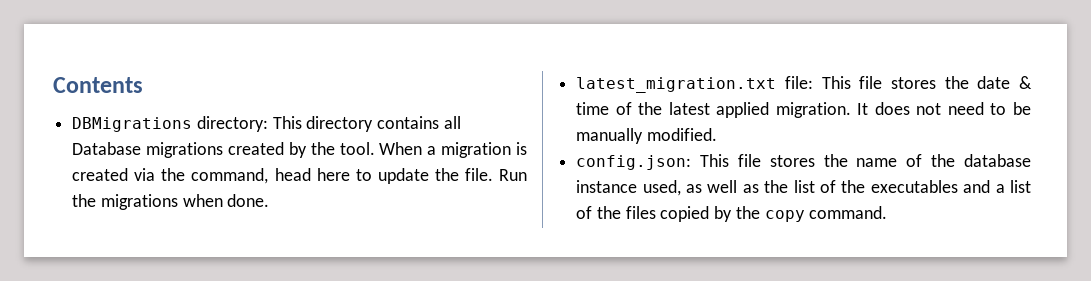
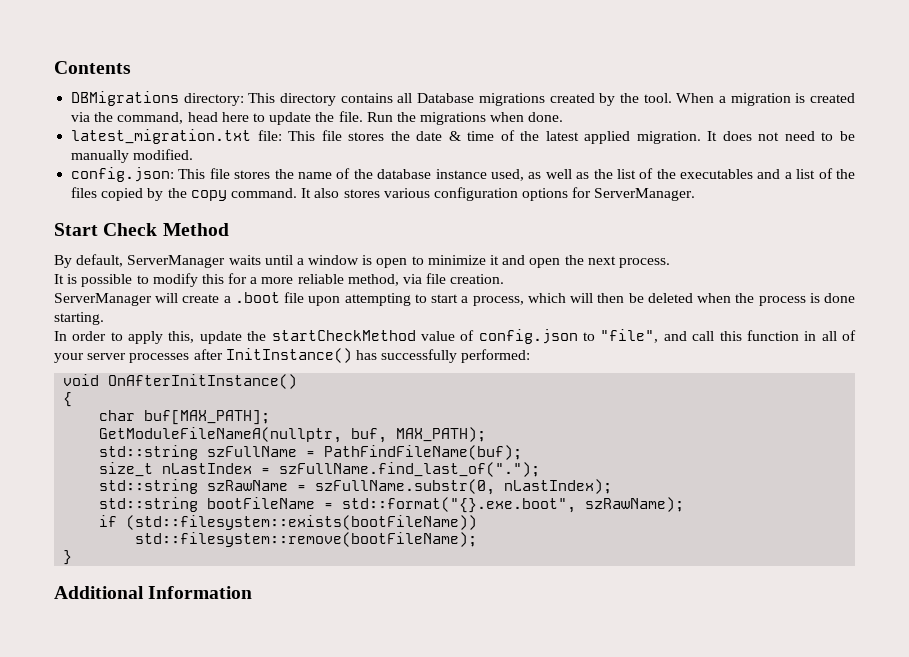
(888, 212) none -> [301,187,696,201] [54,223,229,236] [54,254,670,268] [54,273,505,287] [54,292,855,306] [54,312,104,325] [54,329,856,344] [54,348,531,363] [63,374,298,389] [63,392,73,407] [99,410,271,425] [99,427,487,443] [99,445,523,460] [99,462,541,477] [99,479,613,495] [99,497,685,513] [99,515,478,530] [135,532,478,547] [63,550,73,565] [54,586,253,599] It also stores various configuration options for ServerManager. // Start Check Method // By default, ServerManager waits until a window is open to minimize it and open the next process. // It is possible to modify this for a more reliable method, via file creation. // ServerManager will create a .boot file upon attempting to start a process, which will then be deleted when the process is done starting. // In order to apply this, update the startCheckMethod value of config.json to "file", and call this function in all of your server processes after InitInstance() has successfully performed: // void OnAfterInitInstance() // { // char buf[MAX_PATH]; // GetModuleFileNameA(nullptr, buf, MAX_PATH); // std::string szFullName = PathFindFileName(buf); // size_t nLastIndex = szFullName.find_last_of("."); // std::string szRawName = szFullName.substr(0, nLastIndex); // std::string bootFileName = std::format("{}.exe.boot", szRawName); // if (std::filesystem::exists(bootFileName)) // std::filesystem::remove(bootFileName); // } // Additional Information

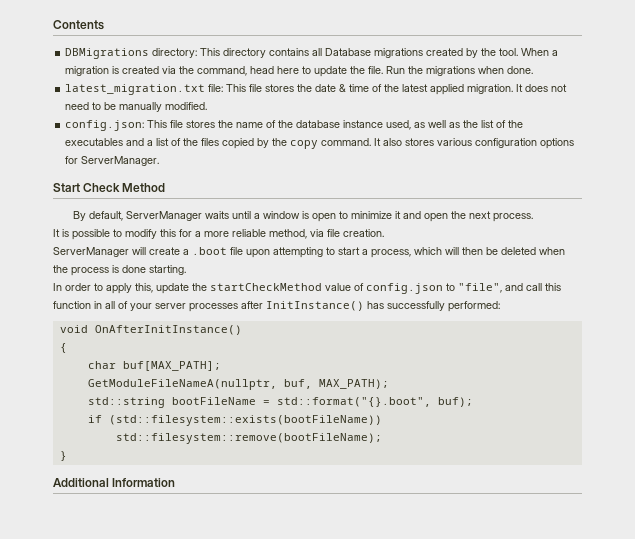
[99,445,523,460] [99,462,541,477] [99,479,613,495] // std::string szFullName = PathFindFileName(buf); // size_t nLastIndex = szFullName.find_last_of("."); // std::string szRawName = szFullName.substr(0, nLastIndex); -> (389, 384) none
[342,497,685,513] std::format("{}.exe.boot", szRawName); -> [276,397,473,407] std::format("{}.boot", buf);

